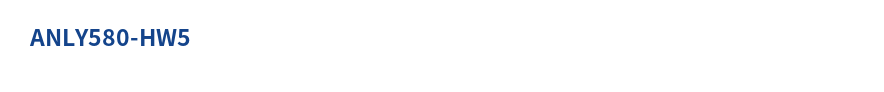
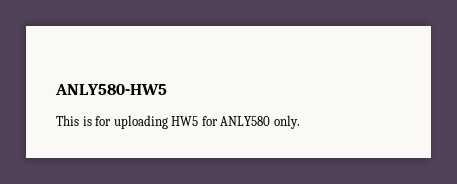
(191, 37) none -> [56,115,300,129] // This is for uploading HW5 for ANLY580 only.

